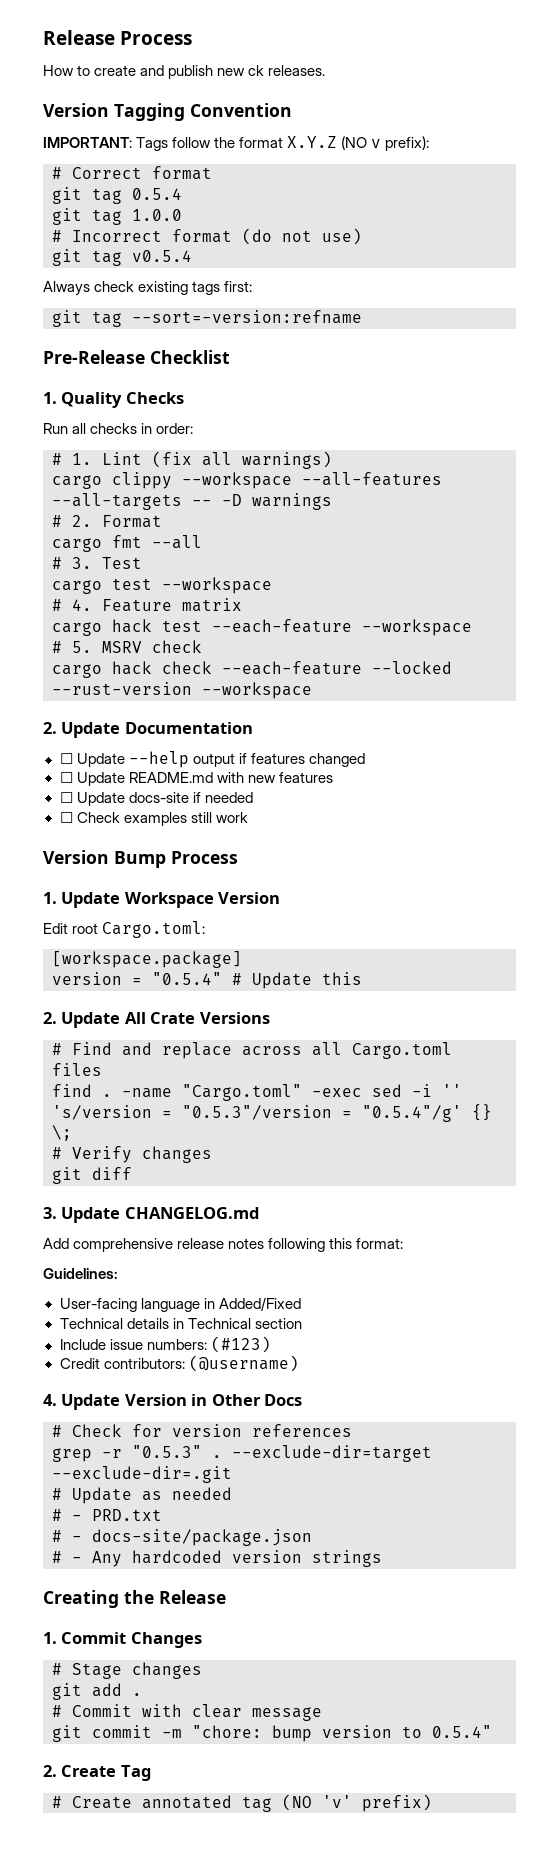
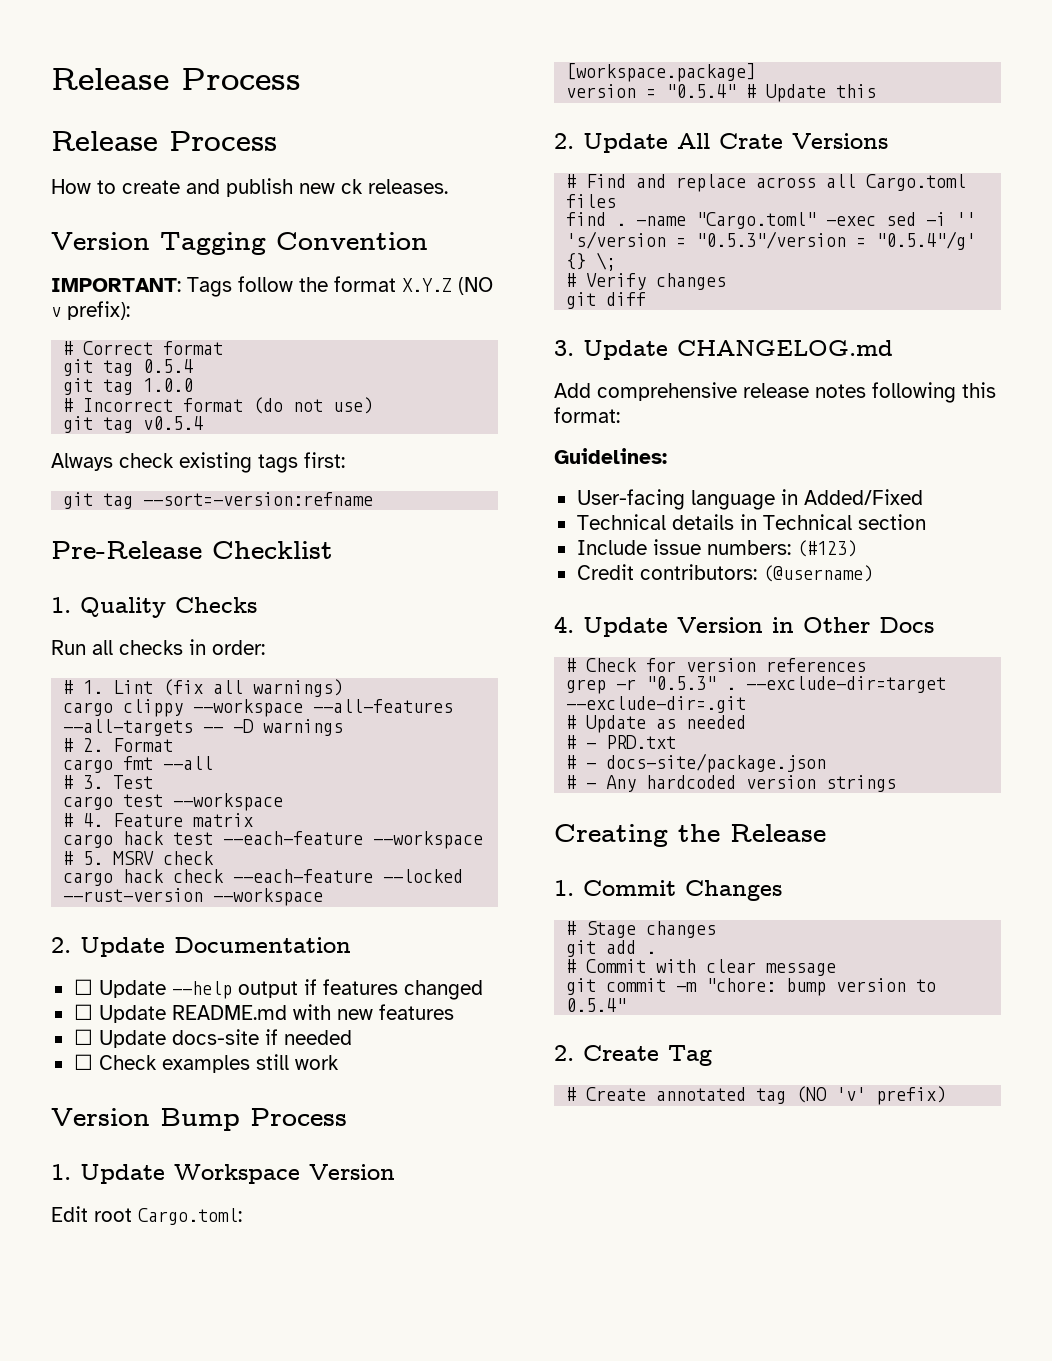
[43,30,193,45] Release Process -> [51,68,301,90] [51,131,277,151] Release Process // Release Process

